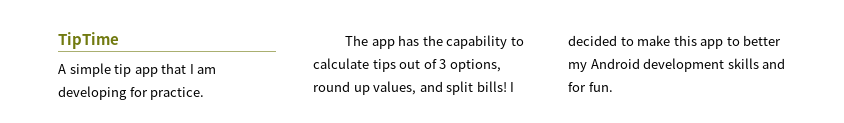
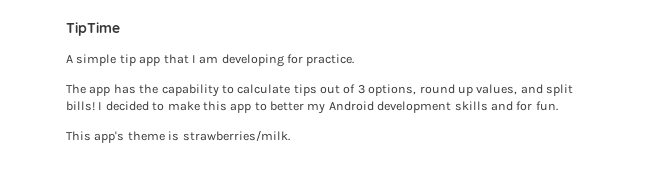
(613, 87) none -> [66,130,290,143] // This app's theme is strawberries/milk.

